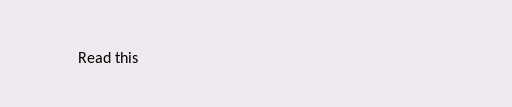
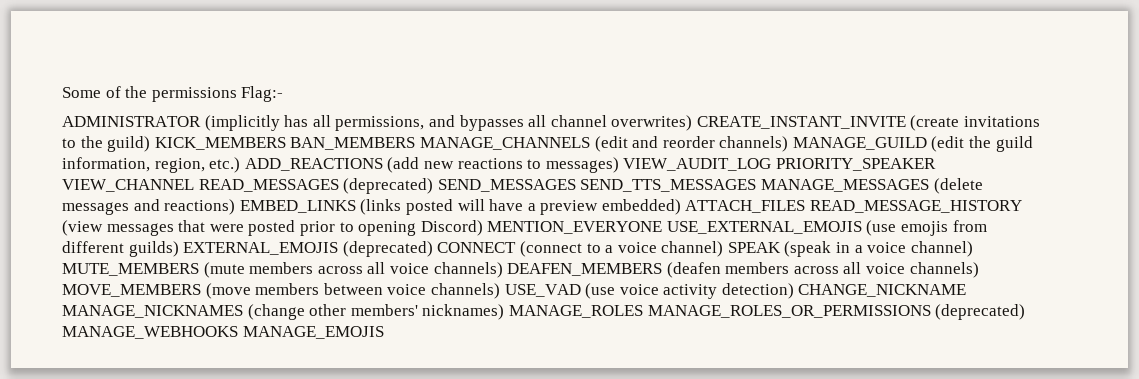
[78,52,139,63] Read this -> [62,86,284,102] [62,115,1041,131] [62,136,1033,152] [62,157,936,173] [62,178,983,194] [62,199,1023,215] [62,220,987,236] [62,241,973,257] [62,262,979,278] [62,283,967,299] [62,304,1026,320] [62,326,384,339] Some of the permissions Flag:- // ADMINISTRATOR (implicitly has all permissions, and bypasses all channel overwrites) CREATE_INSTANT_INVITE (create invitations to the guild) KICK_MEMBERS BAN_MEMBERS MANAGE_CHANNELS (edit and reorder channels) MANAGE_GUILD (edit the guild information, region, etc.) ADD_REACTIONS (add new reactions to messages) VIEW_AUDIT_LOG PRIORITY_SPEAKER VIEW_CHANNEL READ_MESSAGES (deprecated) SEND_MESSAGES SEND_TTS_MESSAGES MANAGE_MESSAGES (delete messages and reactions) EMBED_LINKS (links posted will have a preview embedded) ATTACH_FILES READ_MESSAGE_HISTORY (view messages that were posted prior to opening Discord) MENTION_EVERYONE USE_EXTERNAL_EMOJIS (use emojis from different guilds) EXTERNAL_EMOJIS (deprecated) CONNECT (connect to a voice channel) SPEAK (speak in a voice channel) MUTE_MEMBERS (mute members across all voice channels) DEAFEN_MEMBERS (deafen members across all voice channels) MOVE_MEMBERS (move members between voice channels) USE_VAD (use voice activity detection) CHANGE_NICKNAME MANAGE_NICKNAMES (change other members' nicknames) MANAGE_ROLES MANAGE_ROLES_OR_PERMISSIONS (deprecated) MANAGE_WEBHOOKS MANAGE_EMOJIS

